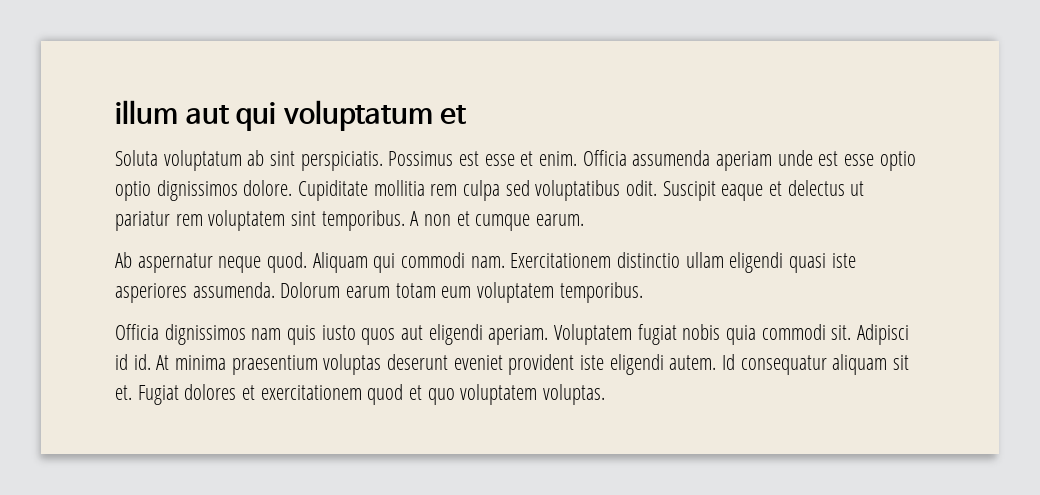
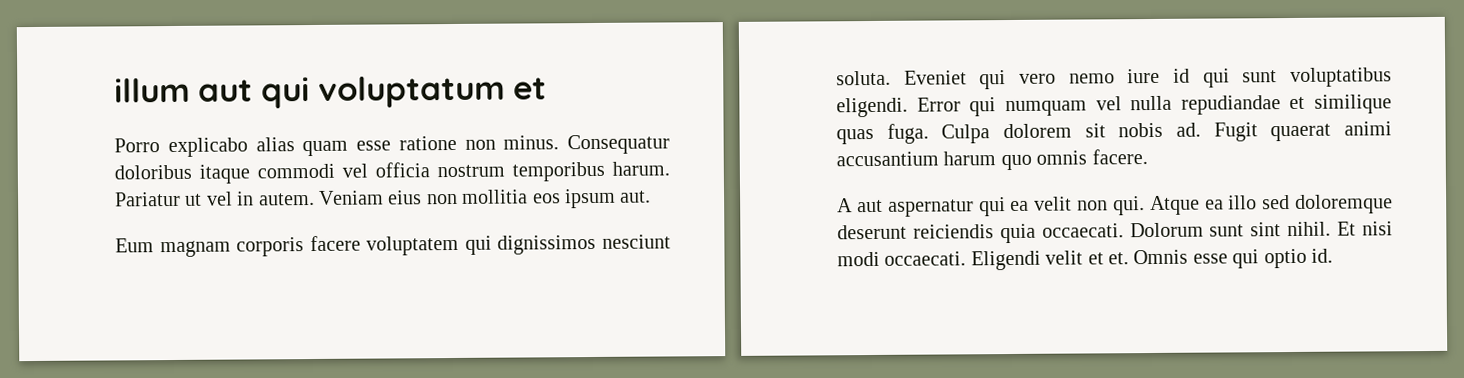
[115,150,916,171] [115,180,865,201] [115,210,585,231] [115,252,856,273] [115,282,643,303] [115,324,910,345] [115,354,910,375] [115,384,606,405] Soluta voluptatum ab sint perspiciatis. Possimus est esse et enim. Officia assumenda aperiam unde est esse optio optio dignissimos dolore. Cupiditate mollitia rem culpa sed voluptatibus odit. Suscipit eaque et delectus ut pariatur rem voluptatem sint temporibus. A non et cumque earum. // Ab aspernatur neque quod. Aliquam qui commodi nam. Exercitationem distinctio ullam eligendi quasi iste asperiores assumenda. Dolorum earum totam eum voluptatem temporibus. // Officia dignissimos nam quis iusto quos aut eligendi aperiam. Voluptatem fugiat nobis quia commodi sit. Adipisci id id. At minima praesentium voluptas deserunt eveniet provident iste eligendi autem. Id consequatur aliquam sit et. Fugiat dolores et exercitationem quod et quo voluptatem voluptas. -> [114,134,670,158] [114,161,670,184] [115,188,652,209] [115,234,671,258] [836,67,1392,90] [836,94,1392,118] [836,121,1392,145] [836,149,1148,171] [837,194,1393,217] [837,221,1393,244] [837,248,1333,271] Porro explicabo alias quam esse ratione non minus. Consequatur doloribus itaque commodi vel officia nostrum temporibus harum. Pariatur ut vel in autem. Veniam eius non mollitia eos ipsum aut. // Eum magnam corporis facere voluptatem qui dignissimos nesciunt soluta. Eveniet qui vero nemo iure id qui sunt voluptatibus eligendi. Error qui numquam vel nulla repudiandae et similique quas fuga. Culpa dolorem sit nobis ad. Fugit quaerat animi accusantium harum quo omnis facere. // A aut aspernatur qui ea velit non qui. Atque ea illo sed doloremque deserunt reiciendis quia occaecati. Dolorum sunt sint nihil. Et nisi modi occaecati. Eligendi velit et et. Omnis esse qui optio id.

